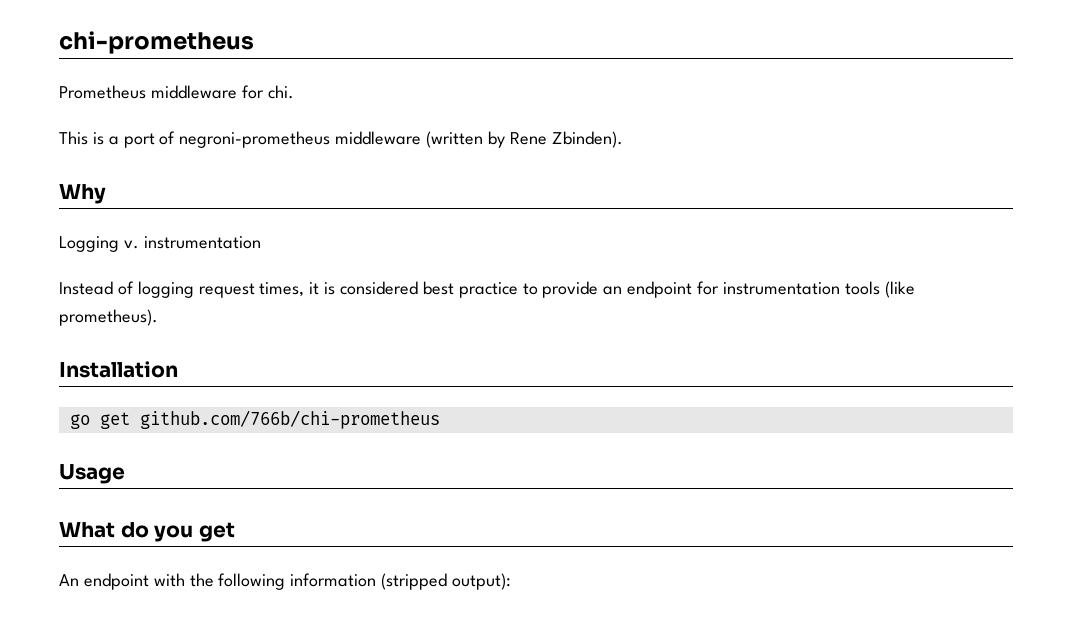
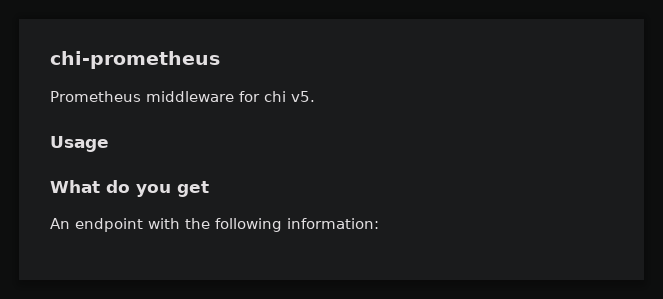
[267,85,294,99] [59,131,623,148] [59,184,106,204] [59,236,261,252] [59,281,915,298] [59,309,158,326] [59,361,178,378] [69,410,440,429] chi. // This is a port of negroni-prometheus middleware (written by Rene Zbinden). // Why // Logging v. instrumentation // Instead of logging request times, it is considered best practice to provide an endpoint for instrumentation tools (like prometheus). // Installation // go get github.com/766b/chi-prometheus -> [264,91,315,102] chi v5.
[290,573,512,590] information (stripped output): -> [287,218,379,229] information:

